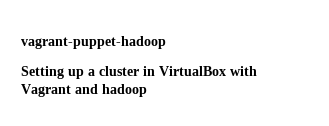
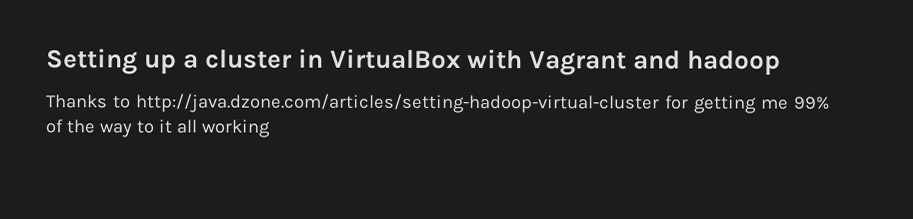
[21,36,166,49] vagrant-puppet-hadoop // -> (46, 61) none
(147, 90) none -> [46,93,830,114] [45,119,270,138] // Thanks to http://java.dzone.com/articles/setting-hadoop-virtual-cluster for getting me 99% of the way to it all working

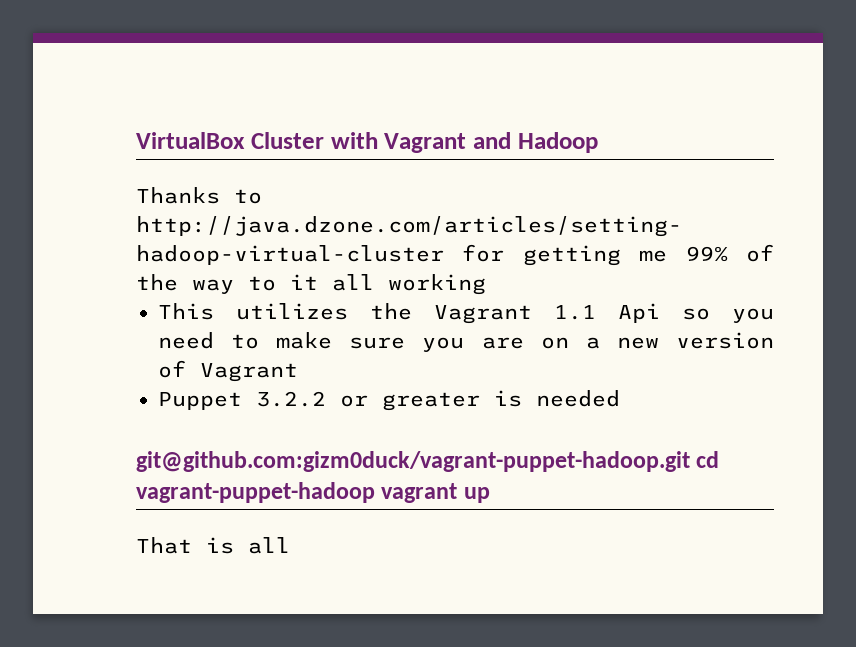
[46,48,462,75] Setting up a cluster in VirtualBox -> [136,132,324,149] VirtualBox Cluster
[687,50,782,76] hadoop -> [517,132,598,153] Hadoop
(270, 128) none -> [158,303,774,324] [158,332,774,352] [158,360,298,382] [158,390,620,411] [136,451,720,472] [136,482,490,503] [136,537,290,554] // This utilizes the Vagrant 1.1 Api so you need to make sure you are on a new version of Vagrant // Puppet 3.2.2 or greater is needed // git@github.com:gizm0duck/vagrant-puppet-hadoop.git cd vagrant-puppet-hadoop vagrant up // That is all

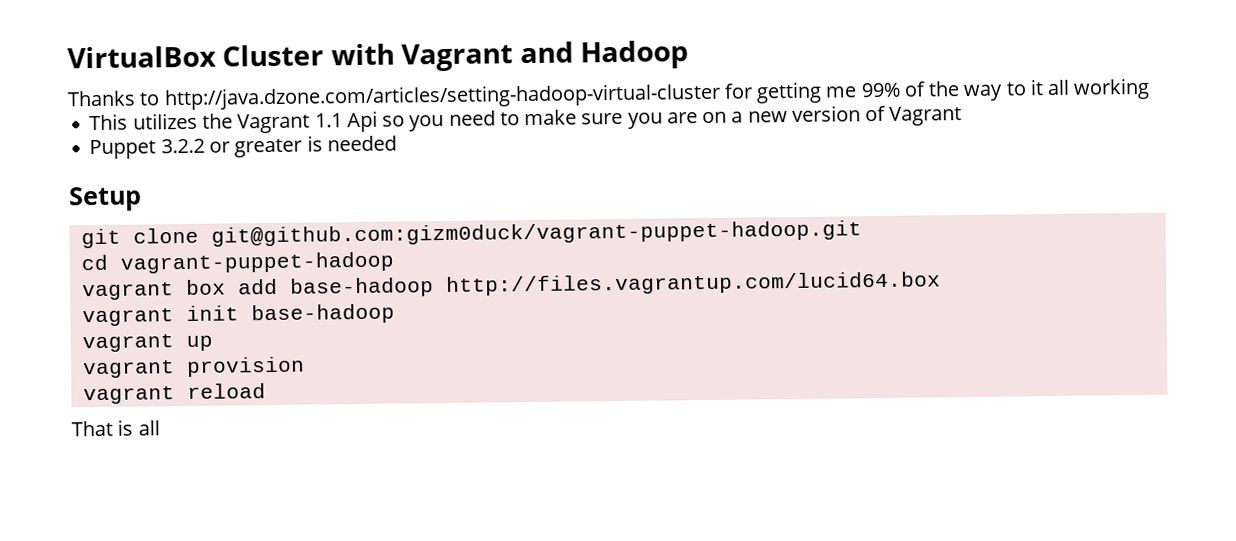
(620, 398) none -> [69,186,142,212] [80,227,199,249] Setup // git clone
(690, 461) none -> (862, 233) //
[381,483,490,503] vagrant up -> [81,271,941,301] [81,303,395,327] [81,334,213,353] [82,356,305,379] [82,383,266,405] // vagrant box add base-hadoop http://files.vagrantup.com/lucid64.box // vagrant init base-hadoop // vagrant up // vagrant provision // vagrant reload

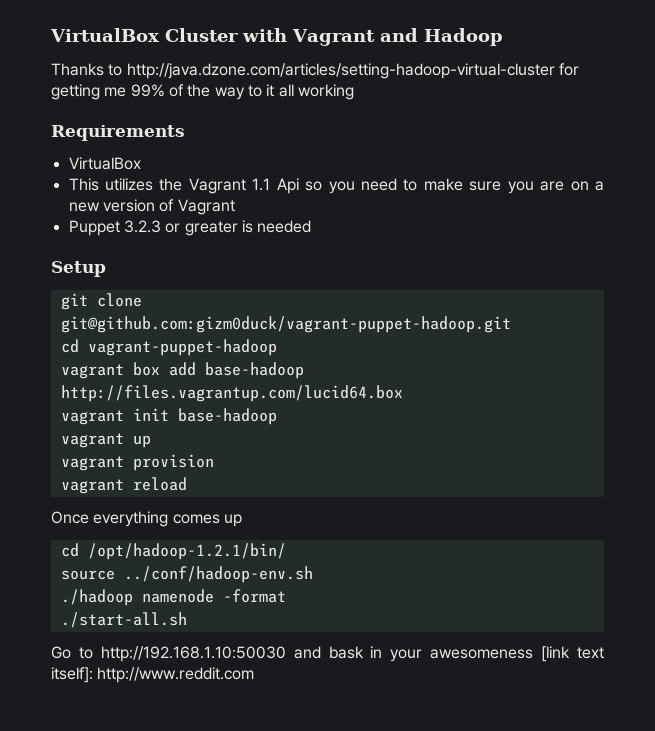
(1151, 88) none -> [51,125,185,141] [68,157,141,170] // Requirements // VirtualBox
[160,138,205,154] 3.2.2 -> [123,220,161,233] 3.2.3
[71,419,160,437] That is all -> [51,511,242,527] [60,543,286,560] [60,566,313,583] [60,589,286,606] [60,612,187,628] [51,646,605,662] [51,667,255,683] Once everything comes up // cd /opt/hadoop-1.2.1/bin/ // source ../conf/hadoop-env.sh // ./hadoop namenode -format // ./start-all.sh // Go to http://192.168.1.10:50030 and bask in your awesomeness [link text itself]: http://www.reddit.com

